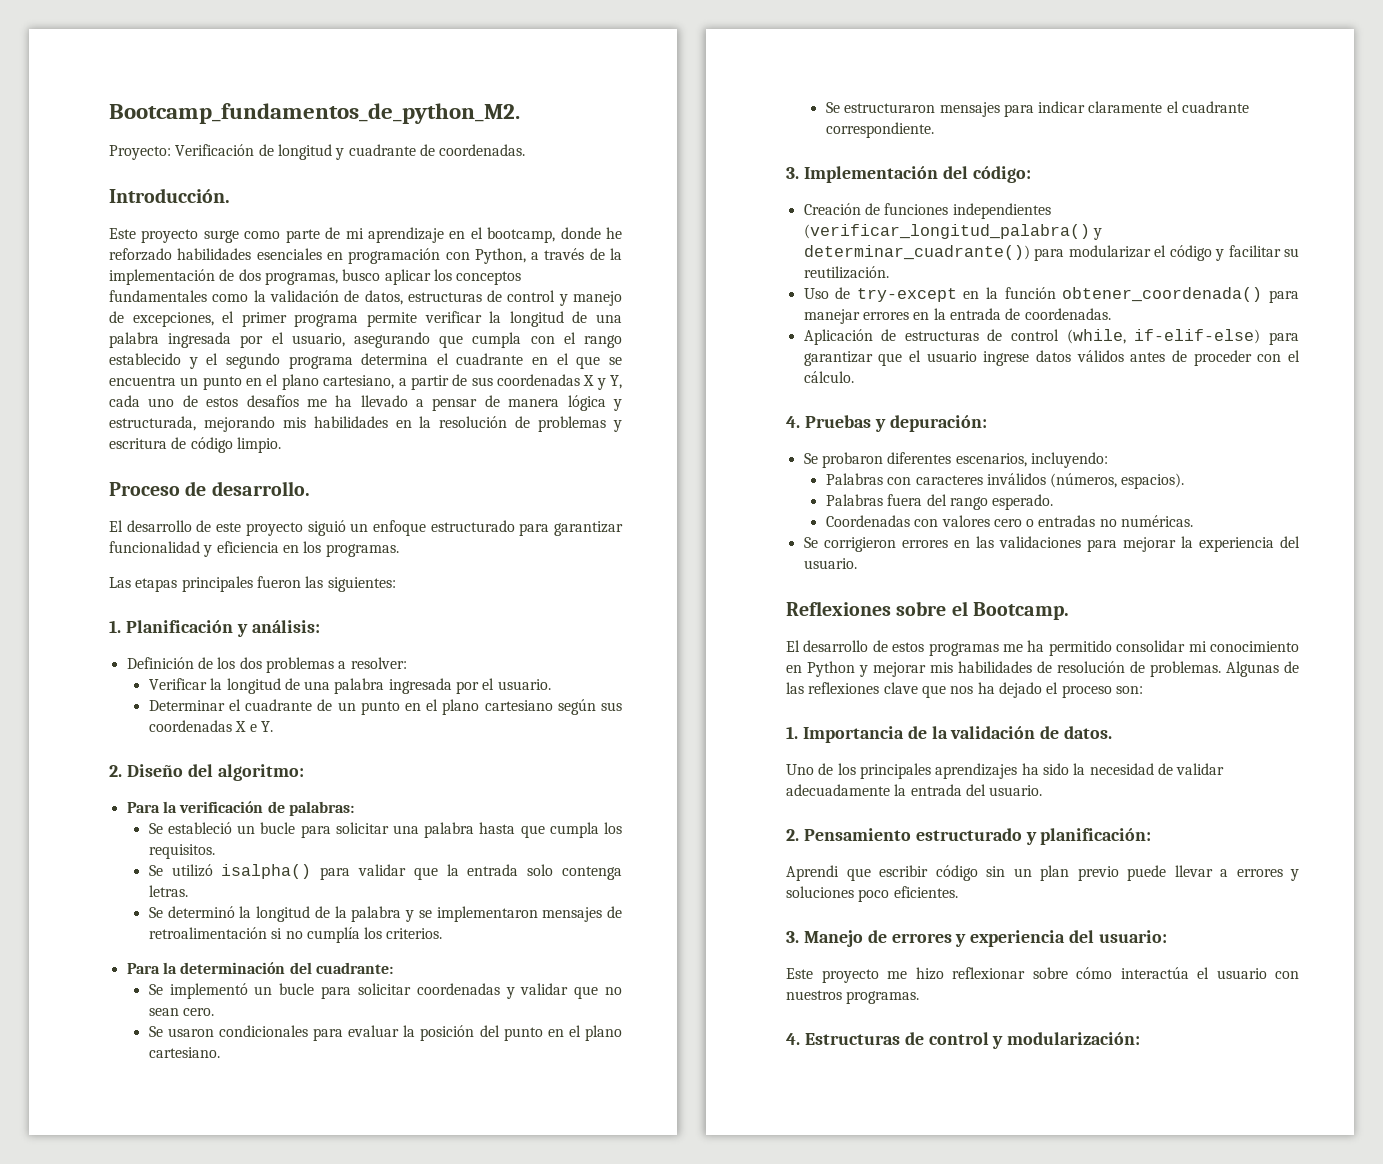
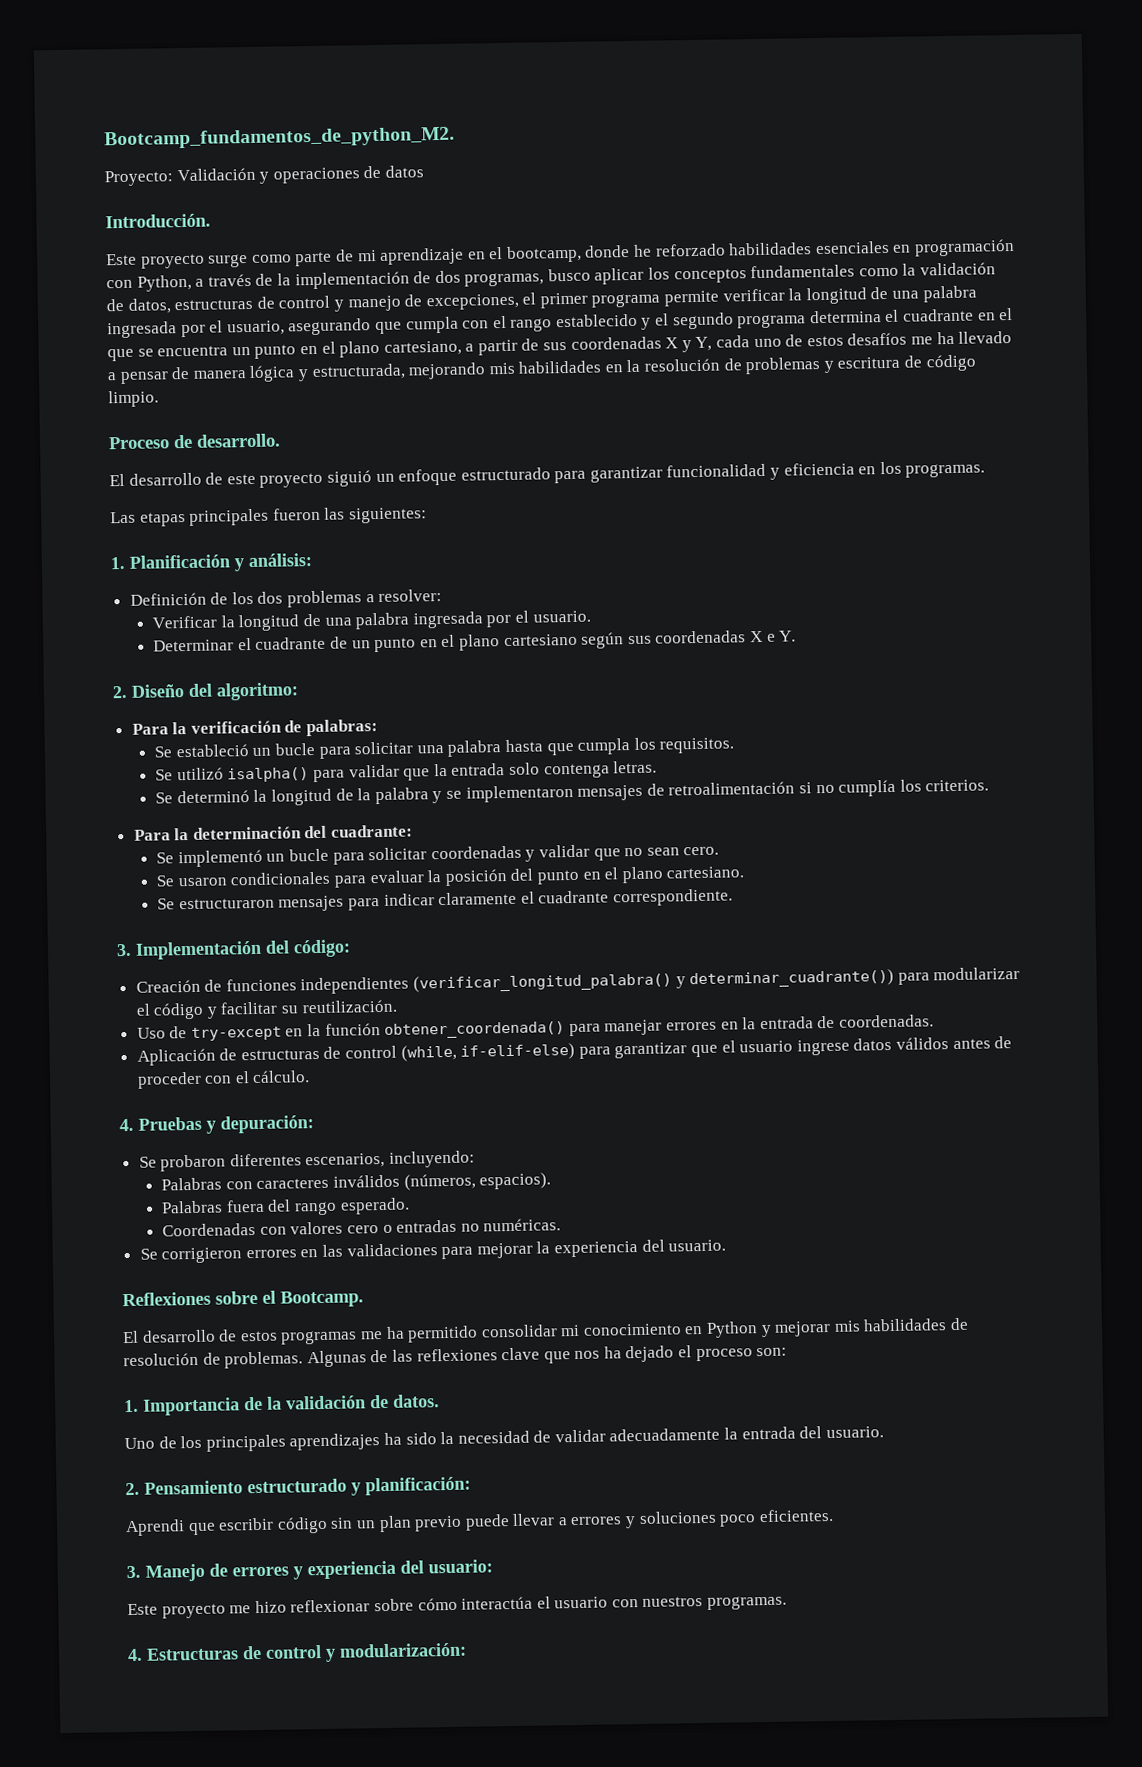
[175,144,526,160] Verificación de longitud y cuadrante de coordenadas. -> [176,165,424,184] Validación y operaciones de datos

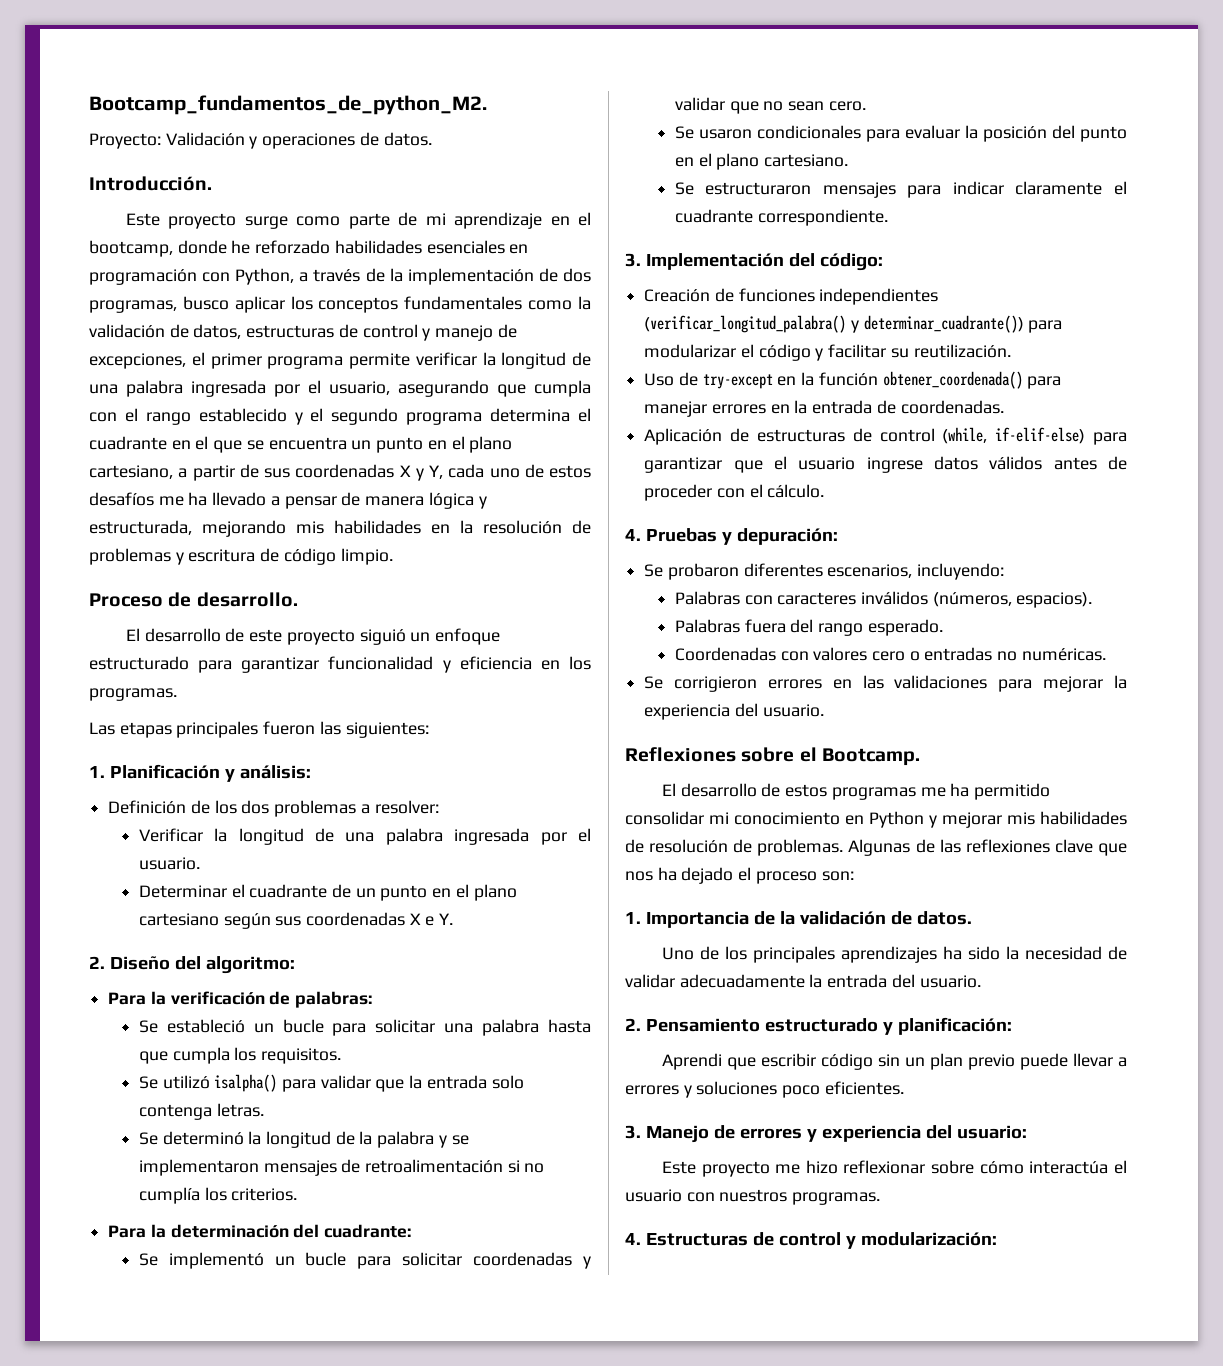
[384,165,424,178] datos -> [383,132,432,146] datos.

